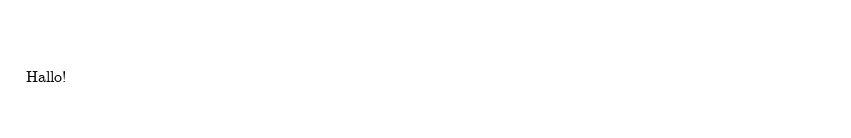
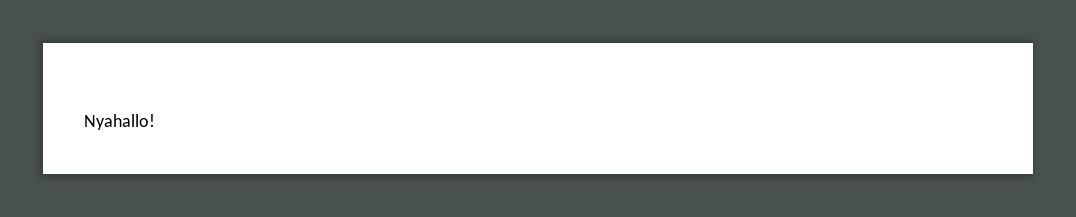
[26,71,66,82] Hallo! -> [84,114,155,130] Nyahallo!

